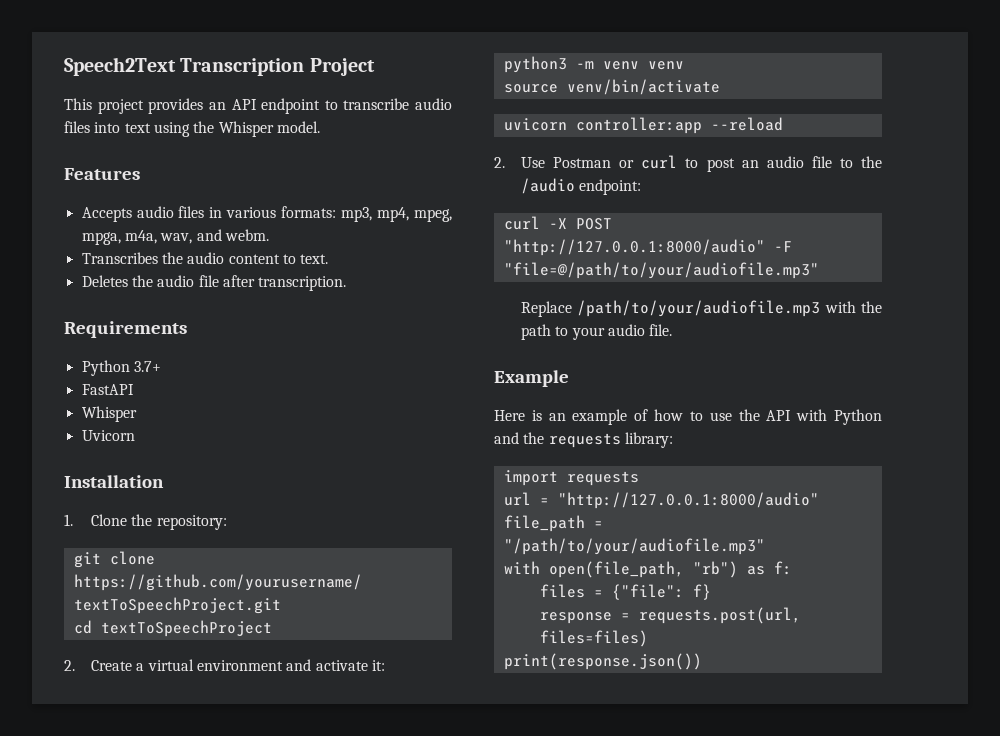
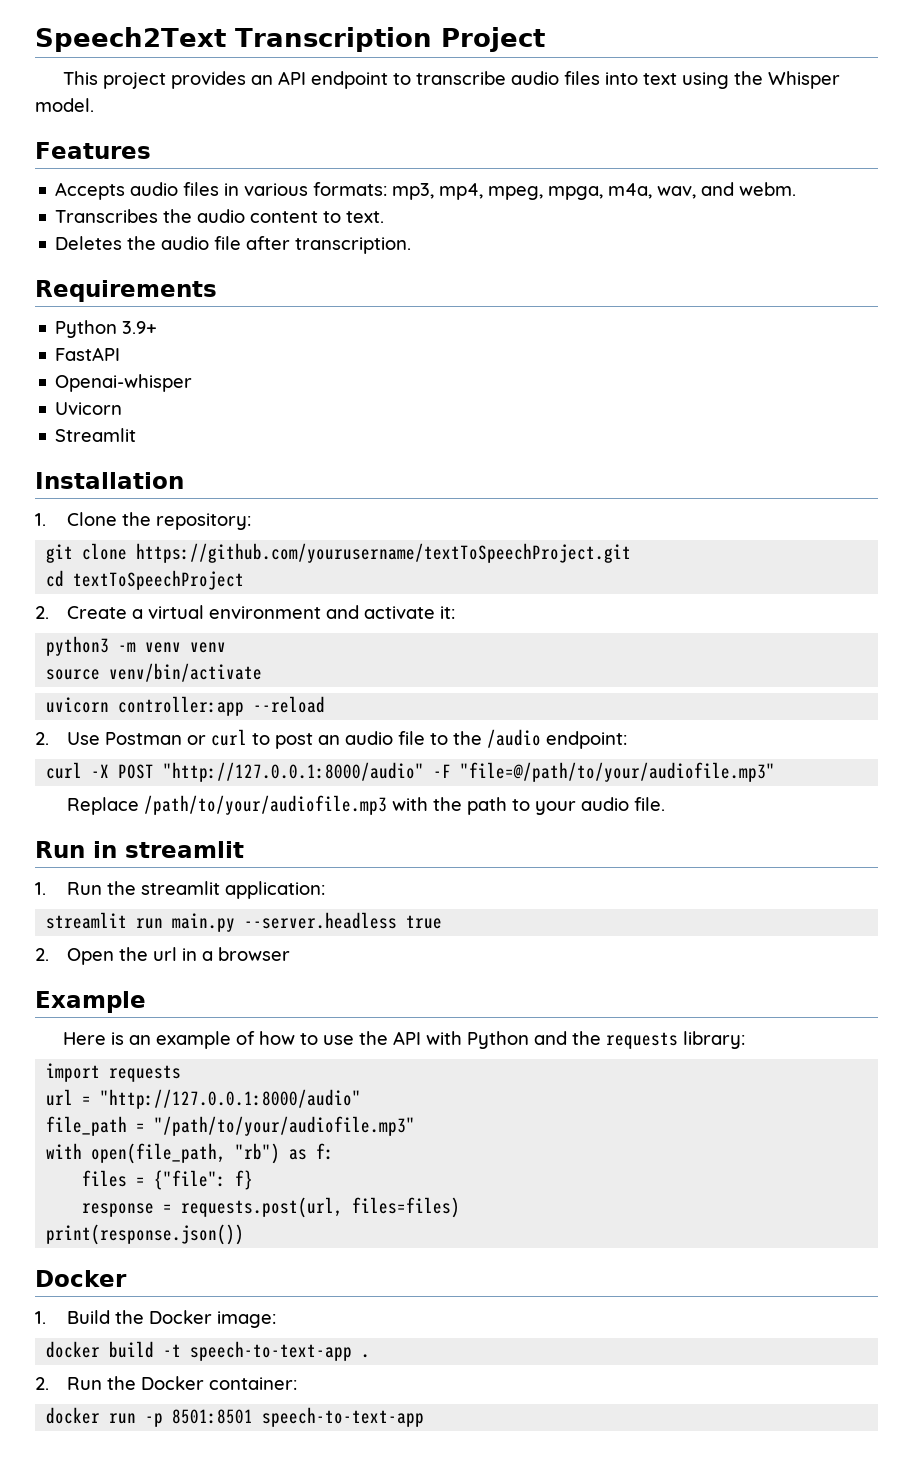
[133,361,161,372] 3.7+ -> [122,321,158,334] 3.9+
[81,406,137,422] Whisper -> [55,374,193,392] Openai-whisper
(135, 435) none -> [55,428,137,442] // Streamlit
(673, 330) none -> [35,841,244,858] [35,881,326,899] [46,912,443,932] [35,947,291,965] // Run in streamlit // 1. Run the streamlit application: // streamlit run main.py --server.headless true // 2. Open the url in a browser
(702, 661) none -> [35,1270,127,1287] [35,1310,277,1328] [46,1341,371,1361] [35,1376,298,1390] [46,1407,425,1427] // Docker // 1. Build the Docker image: // docker build -t speech-to-text-app . // 2. Run the Docker container: // docker run -p 8501:8501 speech-to-text-app

